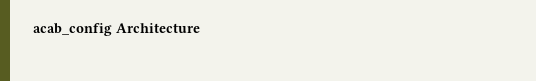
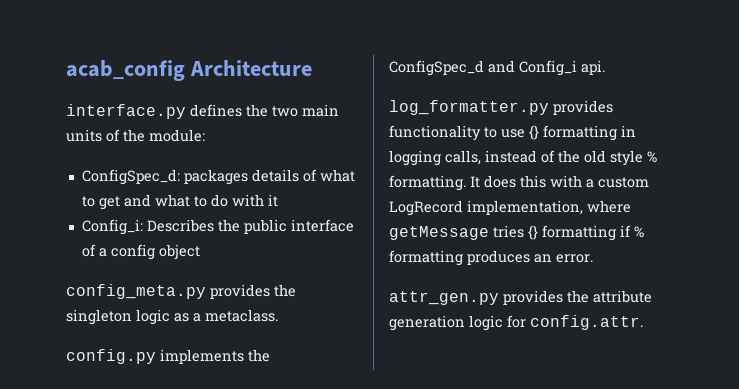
(200, 28) none -> [66,104,339,119] [66,129,205,142] [81,169,355,185] [81,194,278,210] [81,219,354,235] [81,244,200,260] [66,284,296,299] [66,309,278,325] [66,349,270,364] [389,60,605,76] [389,100,613,115] [389,125,636,141] [389,150,657,166] [389,175,649,191] [389,200,631,216] [389,225,644,241] [389,250,593,266] [389,290,652,305] [389,315,643,331] // interface.py defines the two main units of the module: // ConfigSpec_d: packages details of what to get and what to do with it // Config_i: Describes the public interface of a config object // config_meta.py provides the singleton logic as a metaclass. // config.py implements the ConfigSpec_d and Config_i api. // log_formatter.py provides functionality to use {} formatting in logging calls, instead of the old style % formatting. It does this with a custom LogRecord implementation, where getMessage tries {} formatting if % formatting produces an error. // attr_gen.py provides the attribute generation logic for config.attr.

